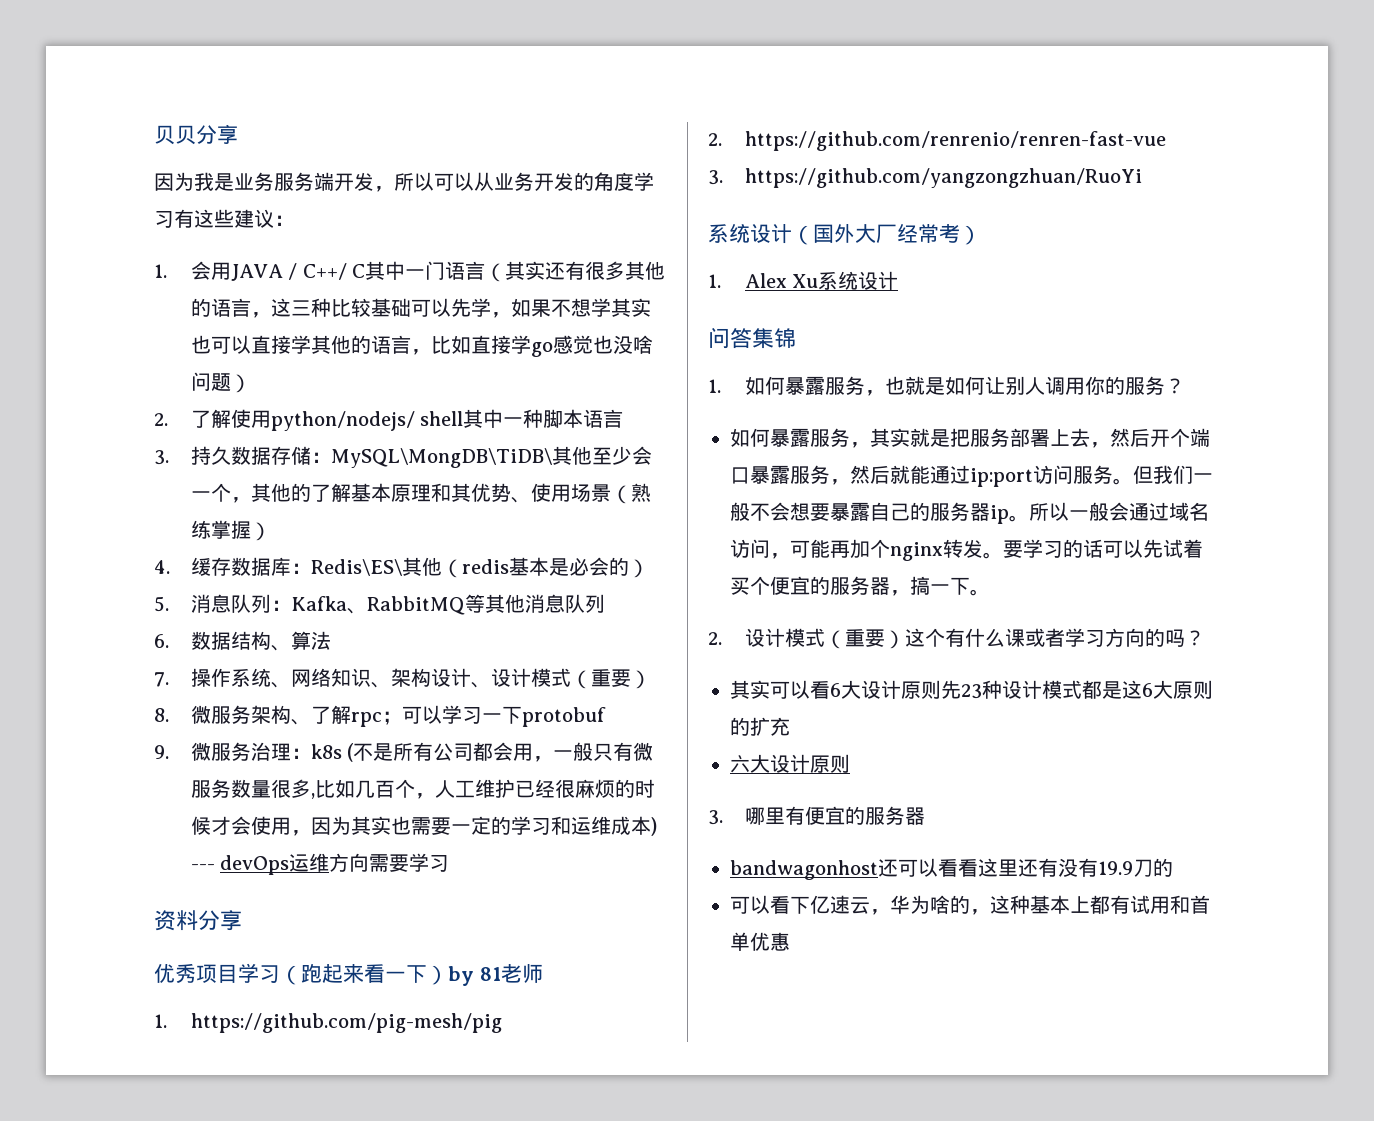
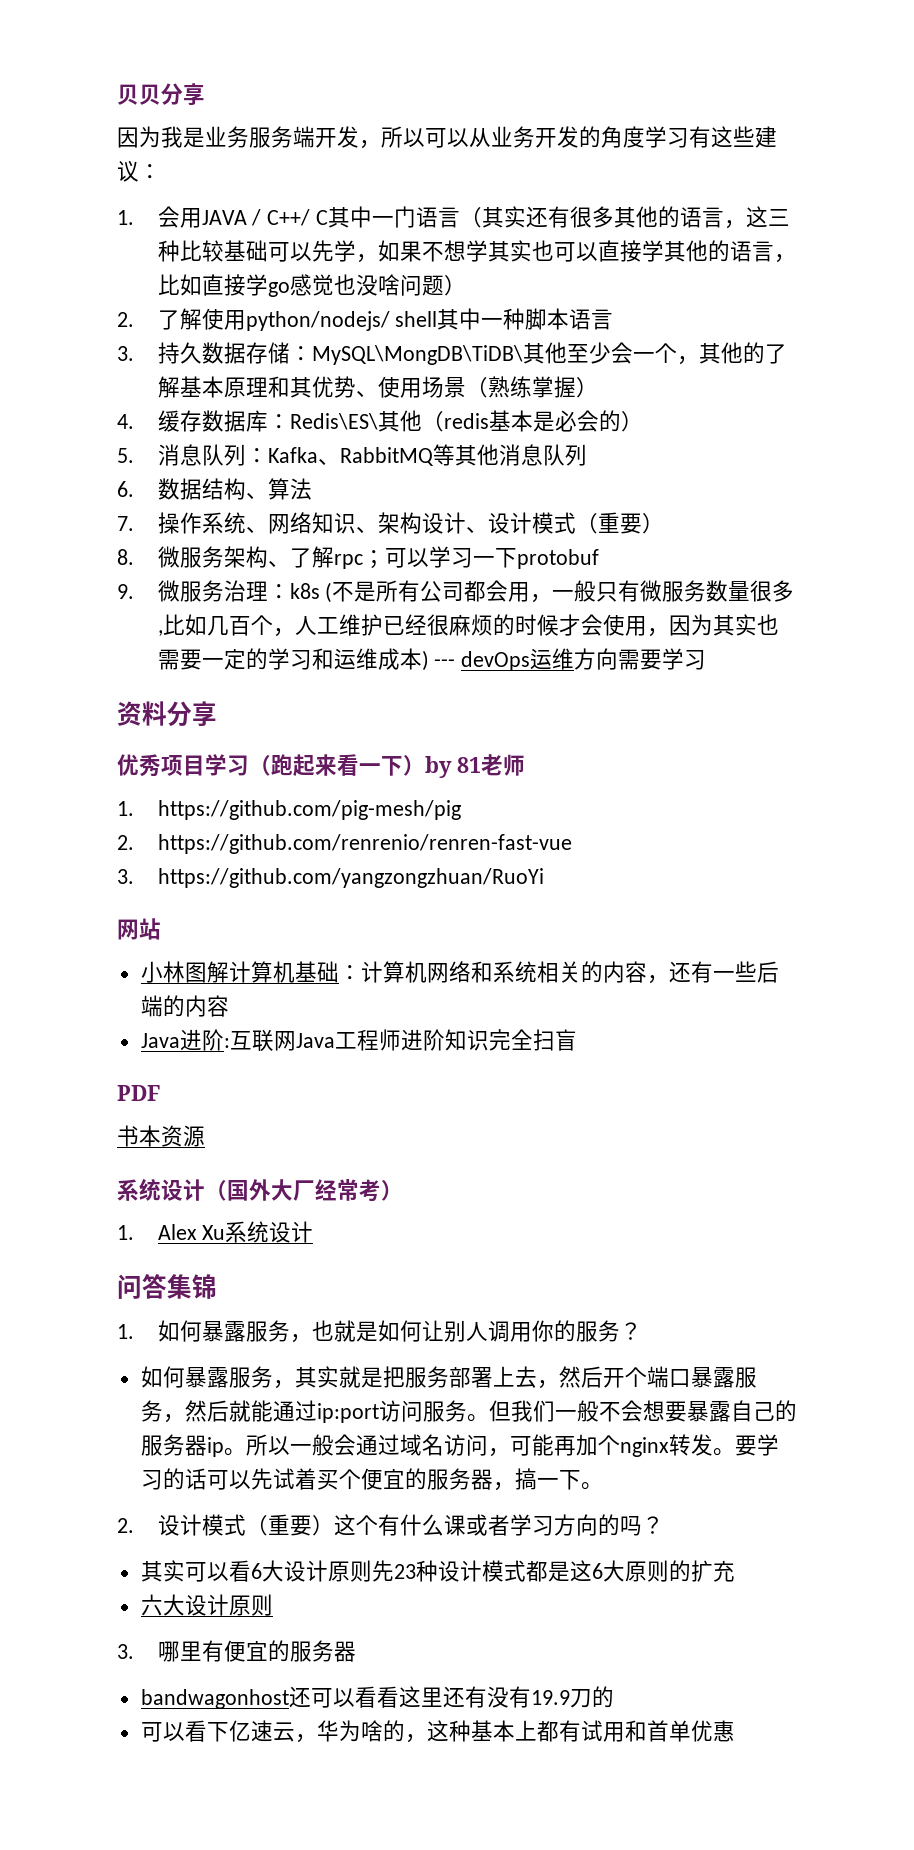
(1142, 178) none -> [117,918,161,940] [140,961,779,984] [140,995,229,1017] [140,1029,577,1052] [117,1085,160,1101] [117,1125,205,1147] // 网站 // 小林图解计算机基础：计算机网络和系统相关的内容，还有一些后端的内容 // Java进阶:互联网Java工程师进阶知识完全扫盲 // PDF // 书本资源

